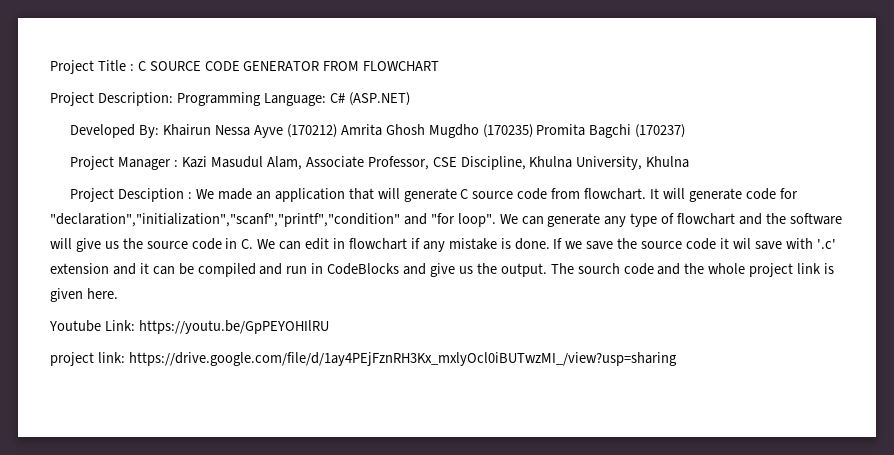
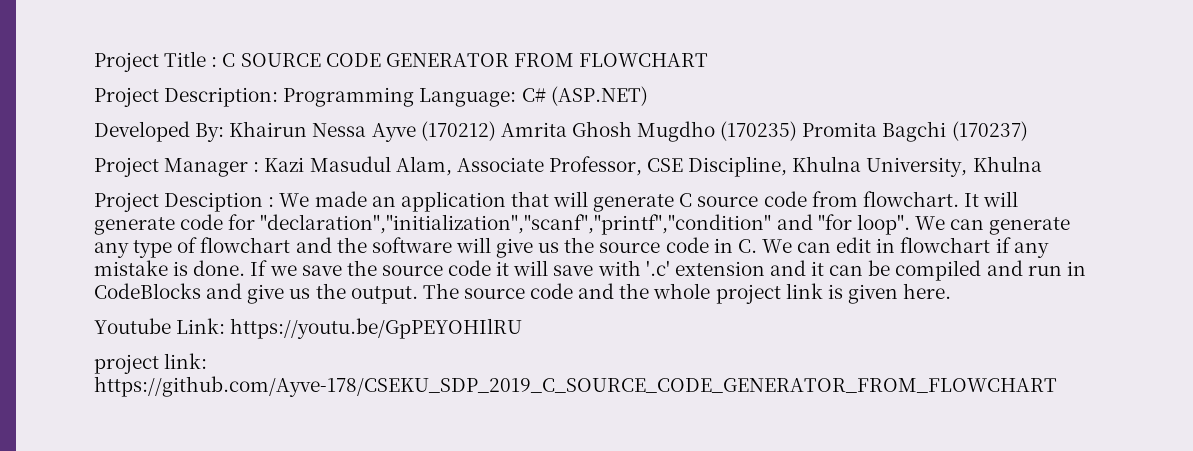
[732,238,751,249] wil -> [513,260,549,276] will
[577,263,620,274] sourch -> [463,288,525,299] source
[128,352,677,366] https://drive.google.com/file/d/1ay4PEjFznRH3Kx_mxlyOcl0iBUTwzMI_/view?usp=sharing -> [94,376,1057,397] https://github.com/Ayve-178/CSEKU_SDP_2019_C_SOURCE_CODE_GENERATOR_FROM_FLOWCHART

